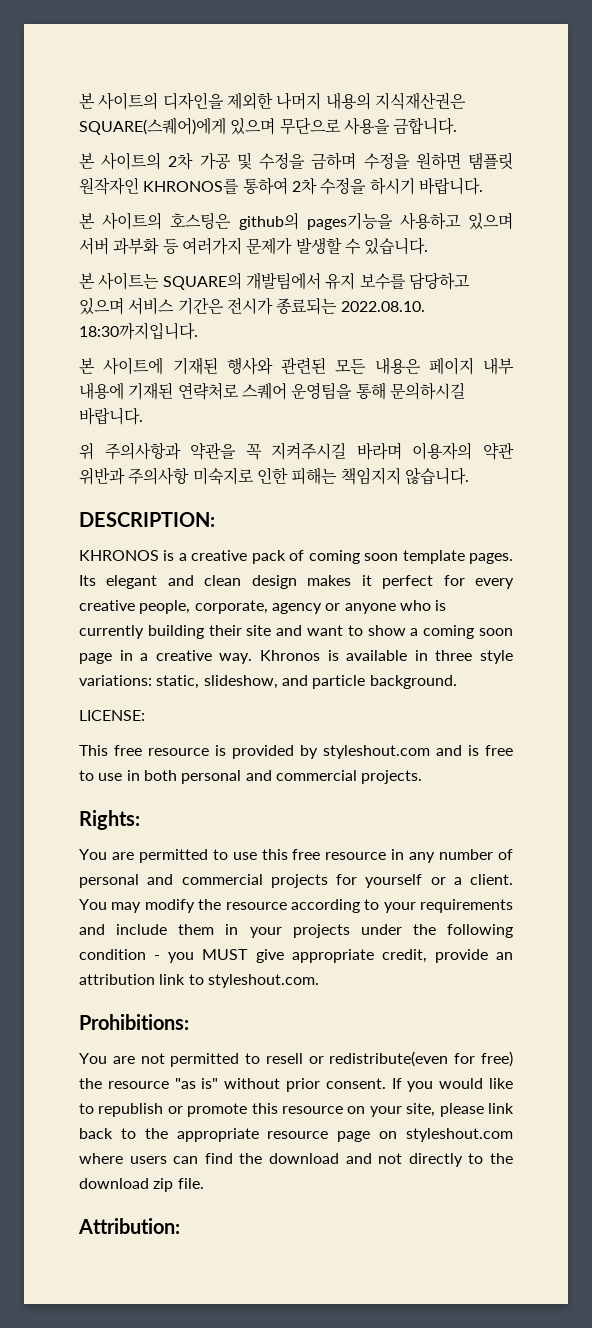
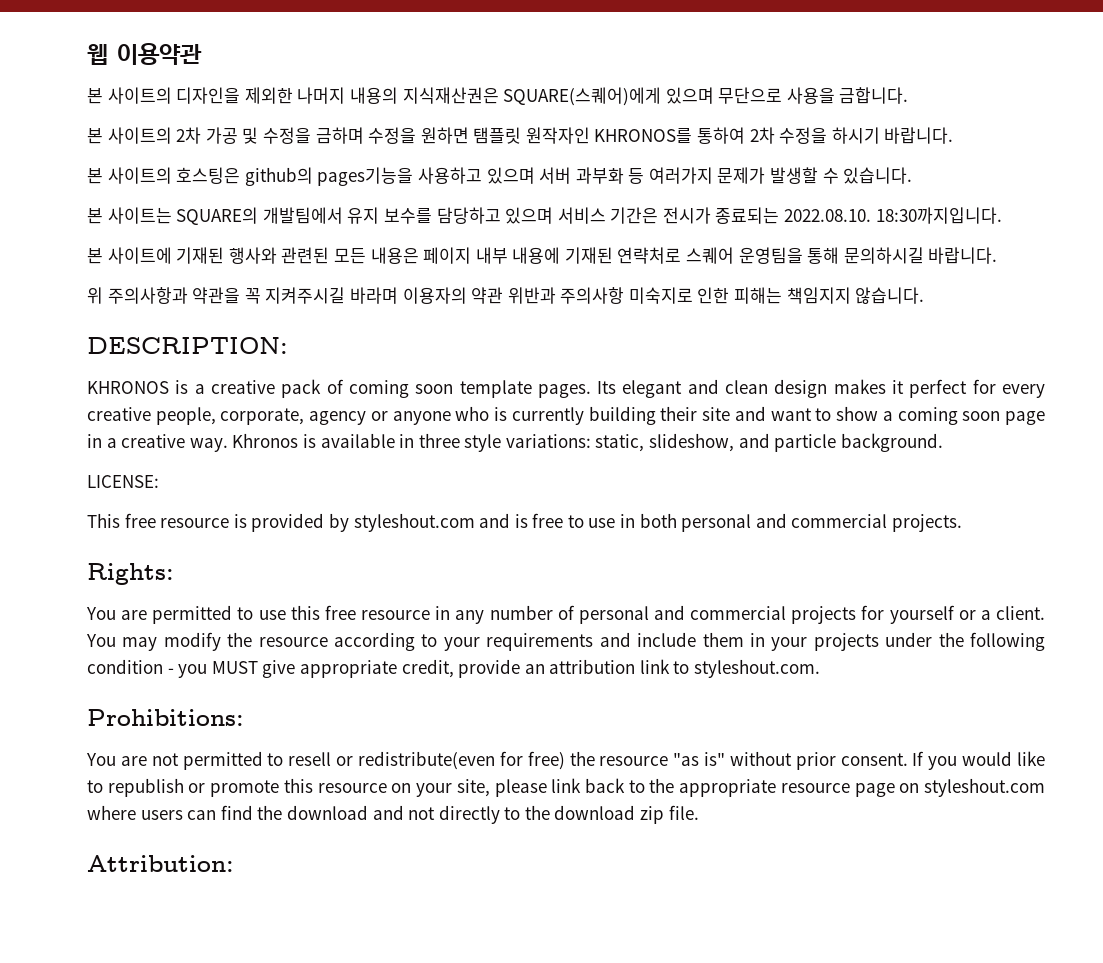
(79, 101) none -> [87,43,202,65] 웹 이용약관 //

